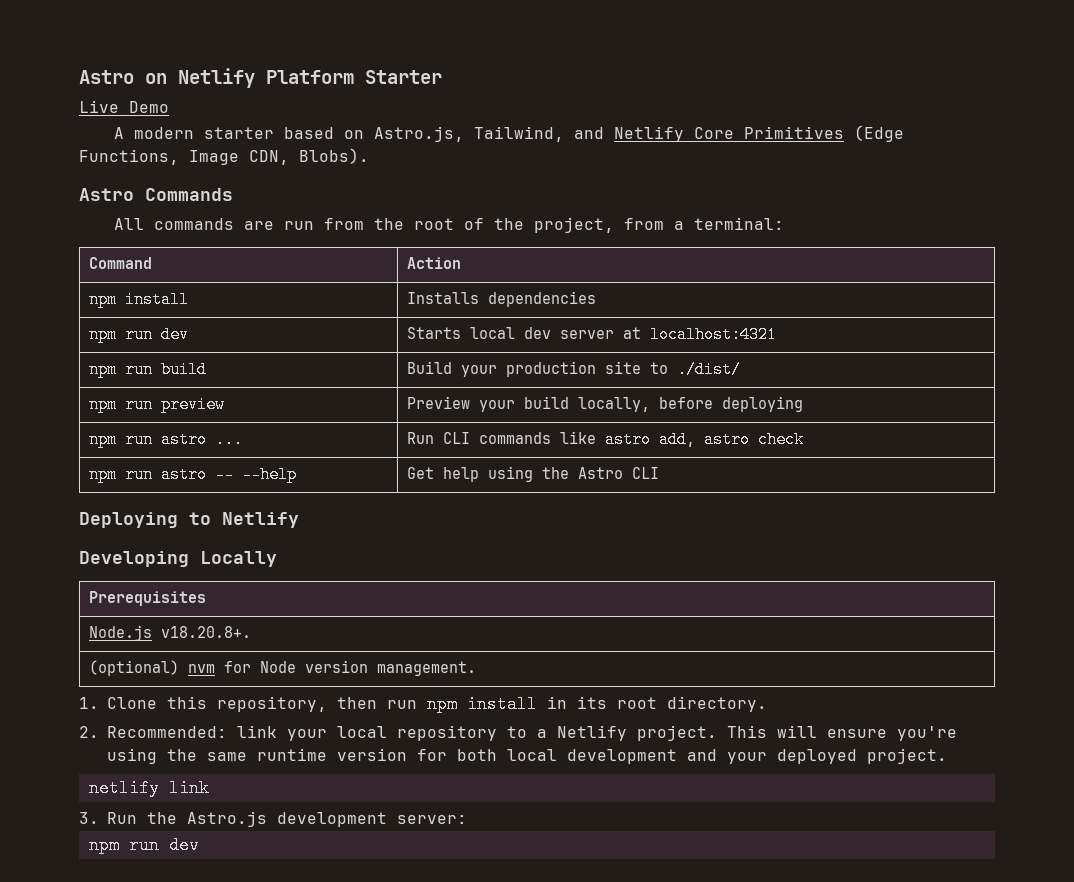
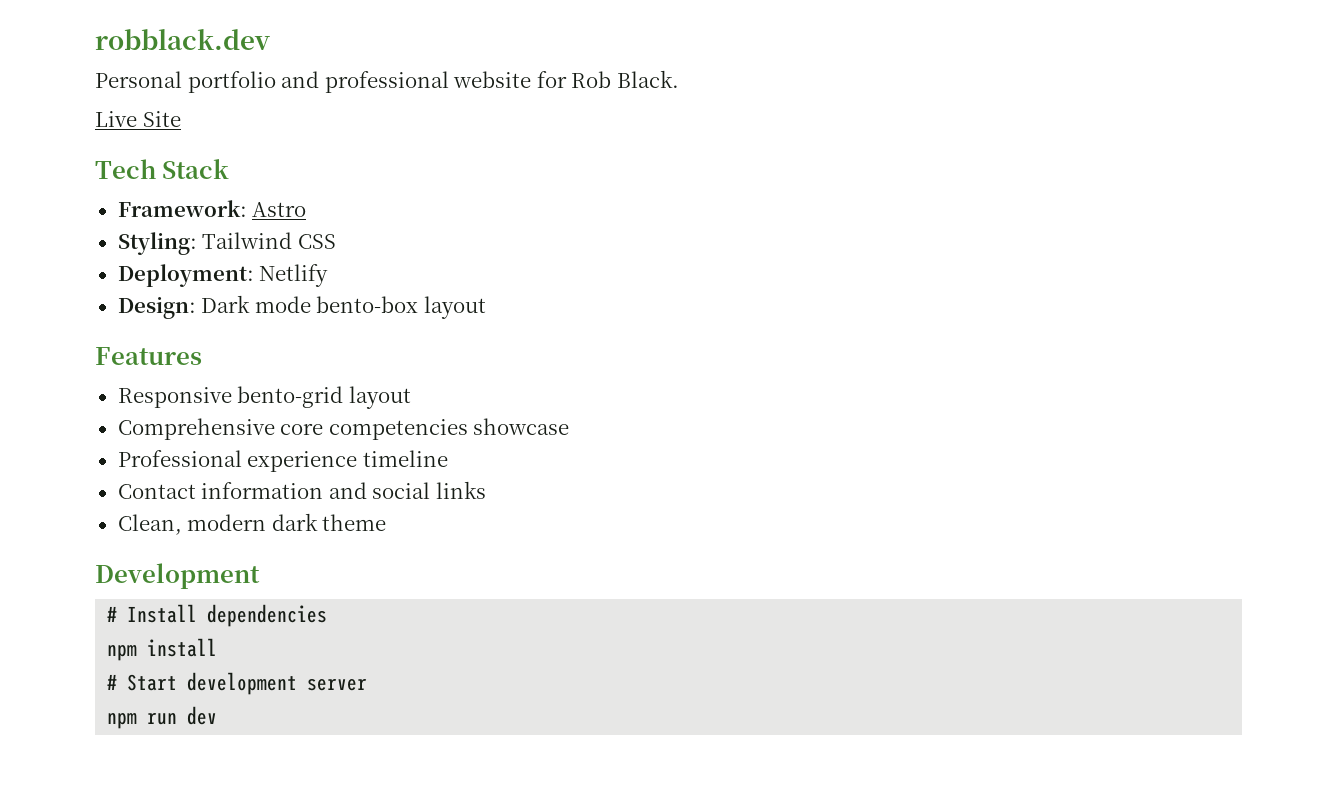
[79,68,442,88] [79,100,169,113] [114,125,905,142] [79,148,369,165] [79,188,233,201] [114,217,785,233] [89,257,153,269] [407,257,462,269] [89,291,190,308] [407,291,597,307] [89,326,190,343] [407,326,778,343] [89,361,208,378] [407,361,742,378] [89,396,226,413] [407,396,804,412] [89,431,244,448] [407,431,805,448] [89,466,298,483] [407,466,660,482] [79,512,299,528] [79,551,277,567] [89,591,207,606] [89,625,252,641] [89,660,477,676] [79,695,767,713] [79,725,957,741] [107,748,947,764] [88,779,209,797] [79,811,467,827] Astro on Netlify Platform Starter // Live Demo // A modern starter based on Astro.js, Tailwind, and Netlify Core Primitives (Edge Functions, Image CDN, Blobs). // Astro Commands // All commands are run from the root of the project, from a terminal: // Command | Action // npm install | Installs dependencies // npm run dev | Starts local dev server at localhost:4321 // npm run build | Build your production site to ./dist/ // npm run preview | Preview your build locally, before deploying // npm run astro ... | Run CLI commands like astro add, astro check // npm run astro -- --help | Get help using the Astro CLI // Deploying to Netlify // Developing Locally // Prerequisites // Node.js v18.20.8+. // (optional) nvm for Node version management. // 1. Clone this repository, then run npm install in its root directory. // 2. Recommended: link your local repository to a Netlify project. This will ensure you're using the same runtime version for both local development and your deployed project. // netlify link // 3. Run the Astro.js development server: -> [95,29,270,50] [95,70,679,93] [95,111,181,127] [95,159,230,179] [117,200,307,217] [117,232,336,255] [117,264,329,287] [117,295,486,319] [95,347,202,365] [117,386,411,409] [117,418,570,440] [117,450,448,472] [117,481,486,499] [117,513,387,535] [95,563,260,589] [107,604,328,627] [107,638,218,661] [107,672,368,695] robblack.dev // Personal portfolio and professional website for Rob Black. // Live Site // Tech Stack // Framework: Astro // Styling: Tailwind CSS // Deployment: Netlify // Design: Dark mode bento-box layout // Features // Responsive bento-grid layout // Comprehensive core competencies showcase // Professional experience timeline // Contact information and social links // Clean, modern dark theme // Development // # Install dependencies // npm install // # Start development server

